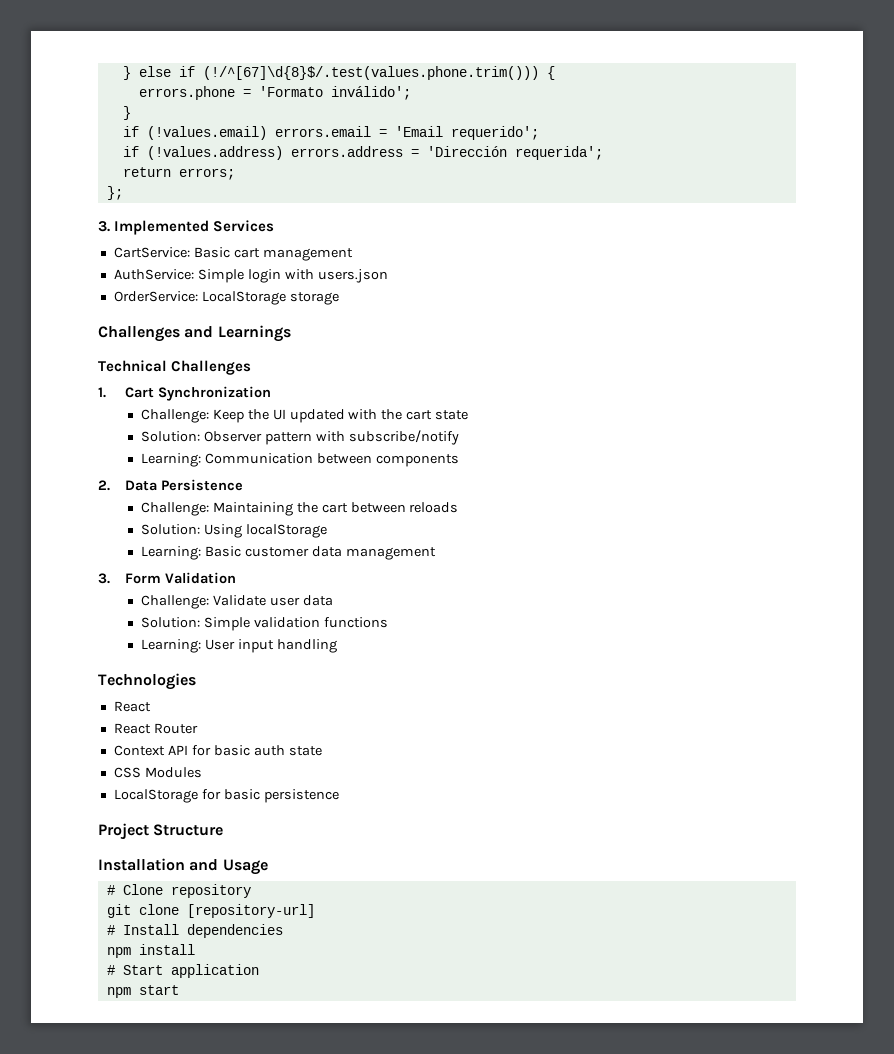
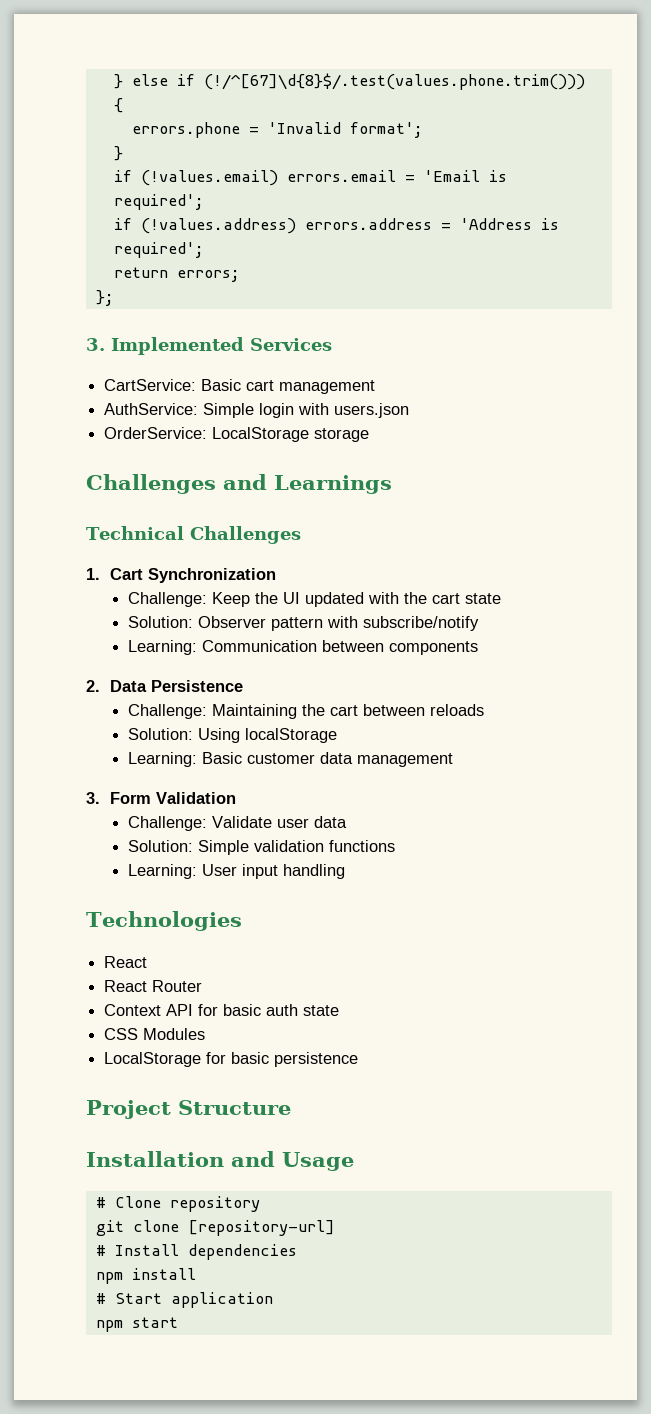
[258,86,411,100] 'Formato inválido'; -> [267,122,423,138] 'Invalid format';
[450,126,539,140] requerido'; -> [488,170,507,182] [113,194,204,210] is required';
[426,146,603,160] 'Dirección requerida'; -> [459,218,559,230] [113,242,204,258] 'Address is required';

